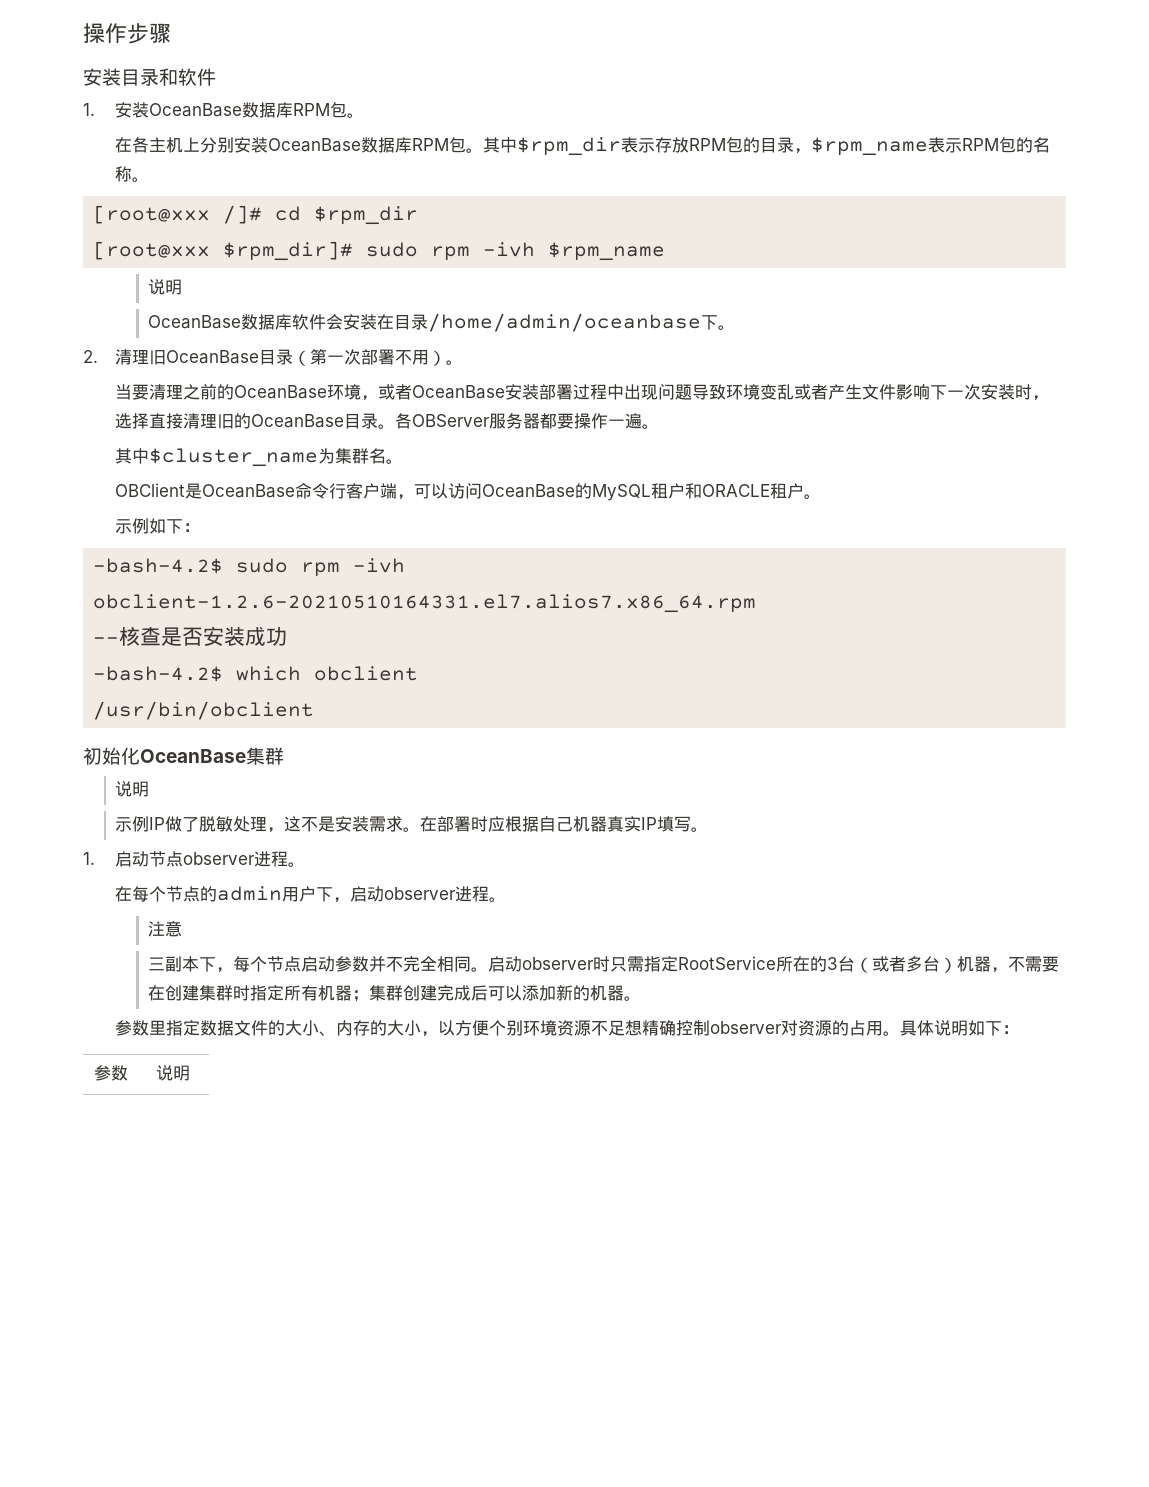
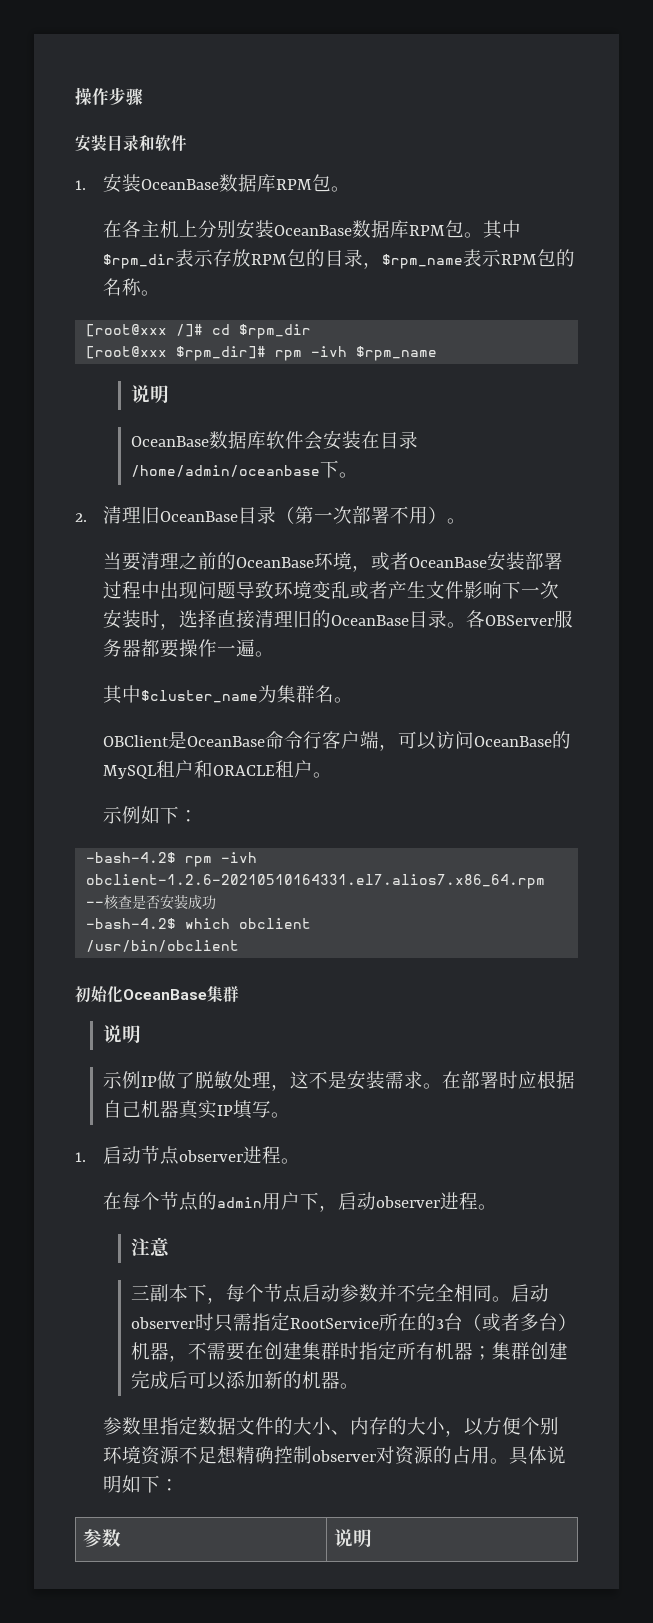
[366,242,419,257] sudo -> (267, 353) none
[236,558,289,573] sudo -> (177, 857) none

